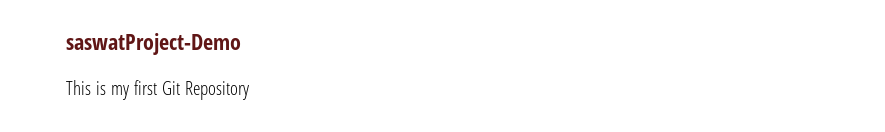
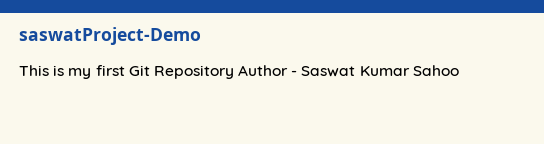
(249, 90) none -> [238,65,459,77] Author - Saswat Kumar Sahoo

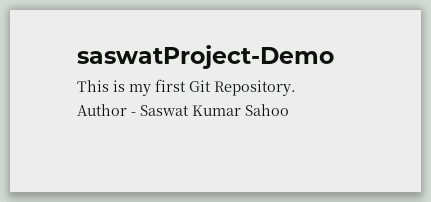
[153,65,234,79] Repository -> [214,80,296,96] Repository. //

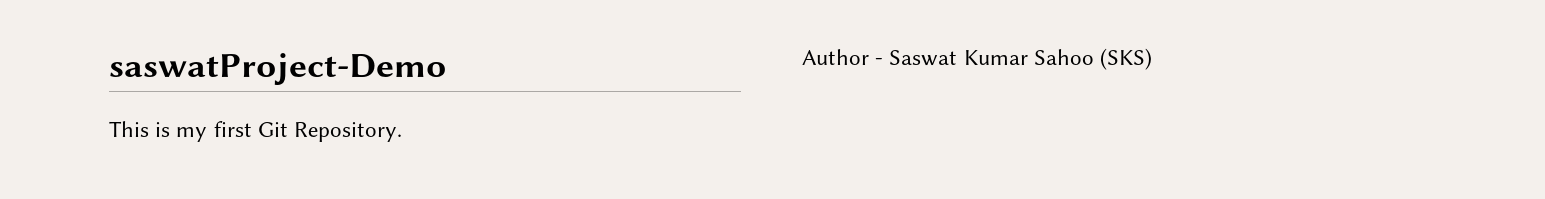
(289, 110) none -> [1100,48,1153,70] (SKS)

